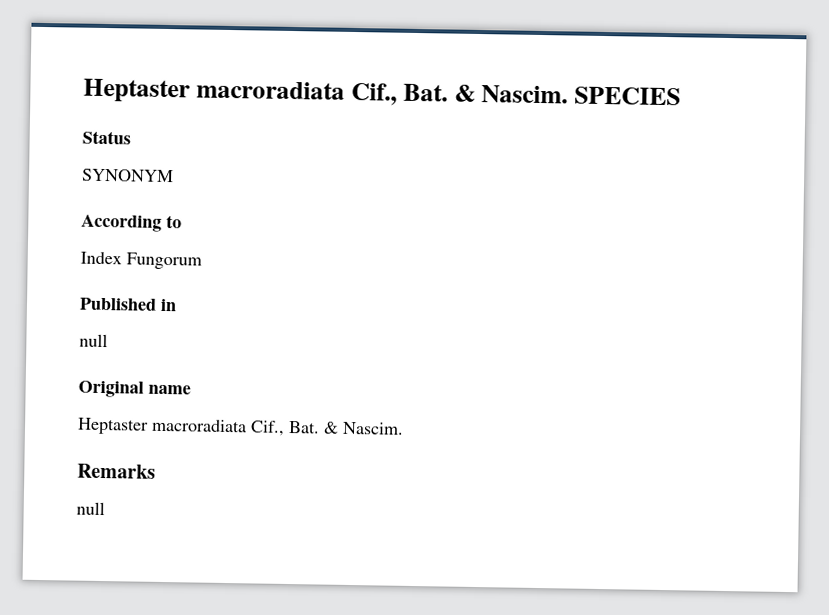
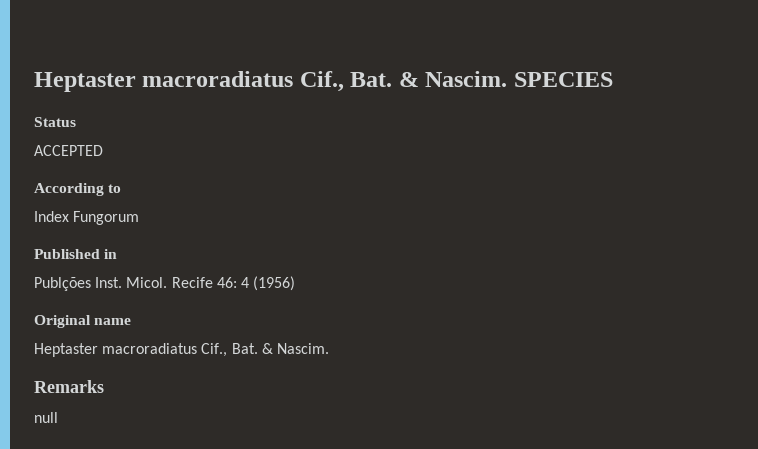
[83,78,345,103] Heptaster macroradiata -> [34,71,294,92] Heptaster macroradiatus
[81,168,174,183] SYNONYM -> [34,145,103,156] ACCEPTED
[79,333,108,348] null -> [34,276,296,291] Publções Inst. Micol. Recife 46: 4 (1956)
[151,418,247,433] macroradiata -> [102,343,198,354] macroradiatus

